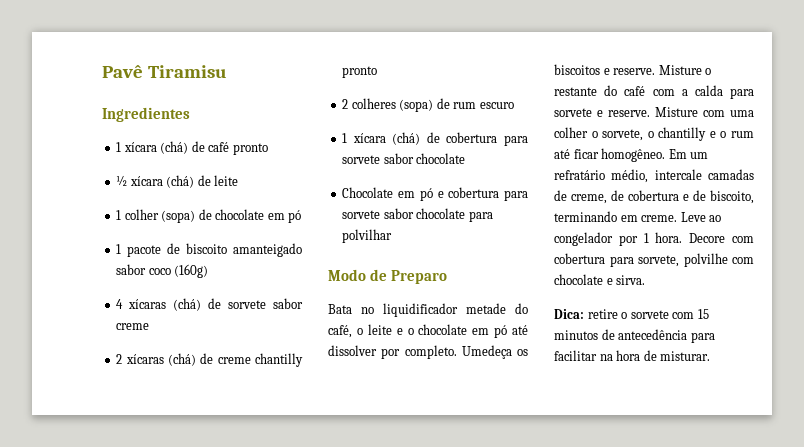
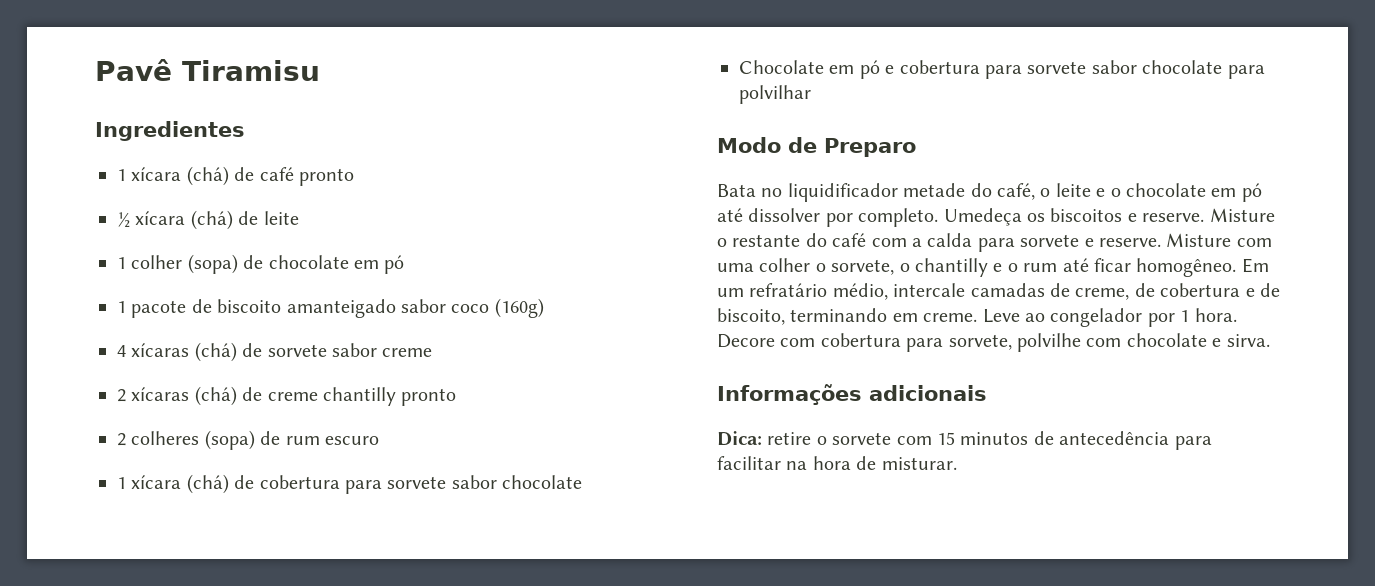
(646, 280) none -> [717,384,987,405] // Informações adicionais

